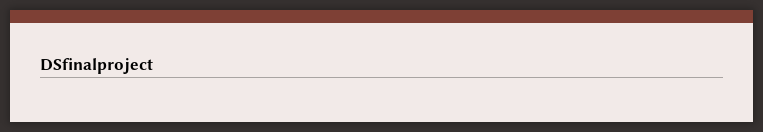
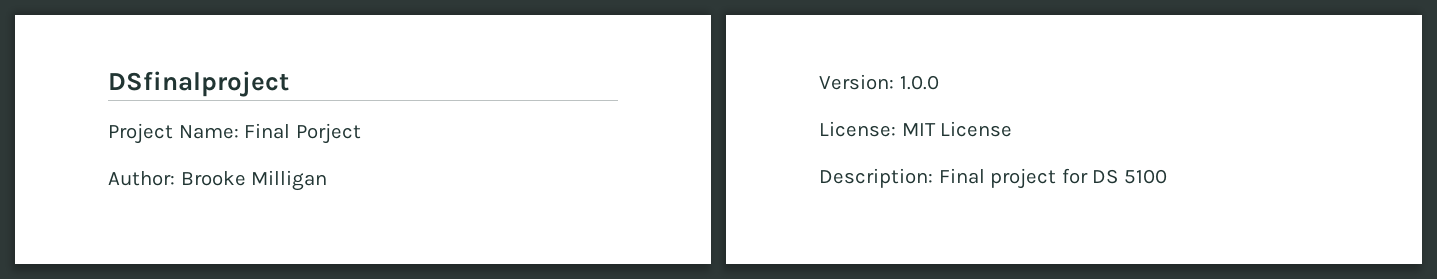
(153, 66) none -> [108,123,361,144] [108,170,328,191] [819,74,939,90] [819,121,1013,137] [819,168,1167,189] // Project Name: Final Porject // Author: Brooke Milligan // Version: 1.0.0 // License: MIT License // Description: Final project for DS 5100

